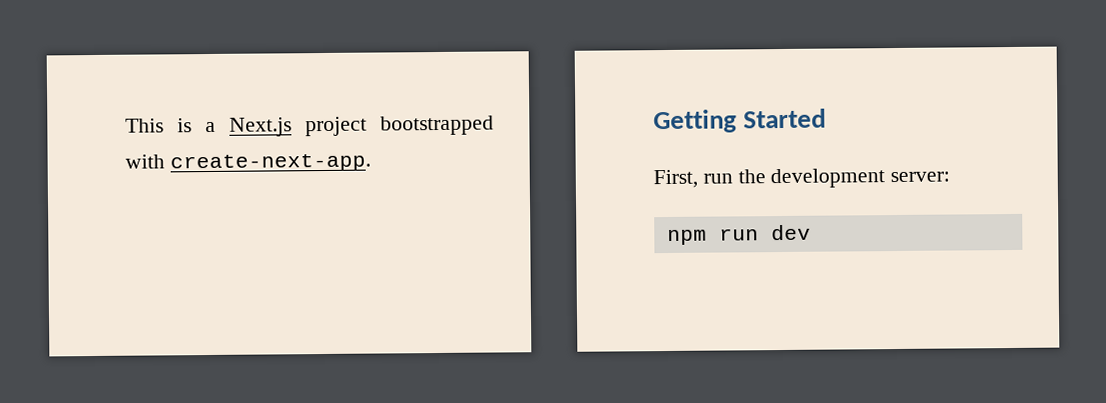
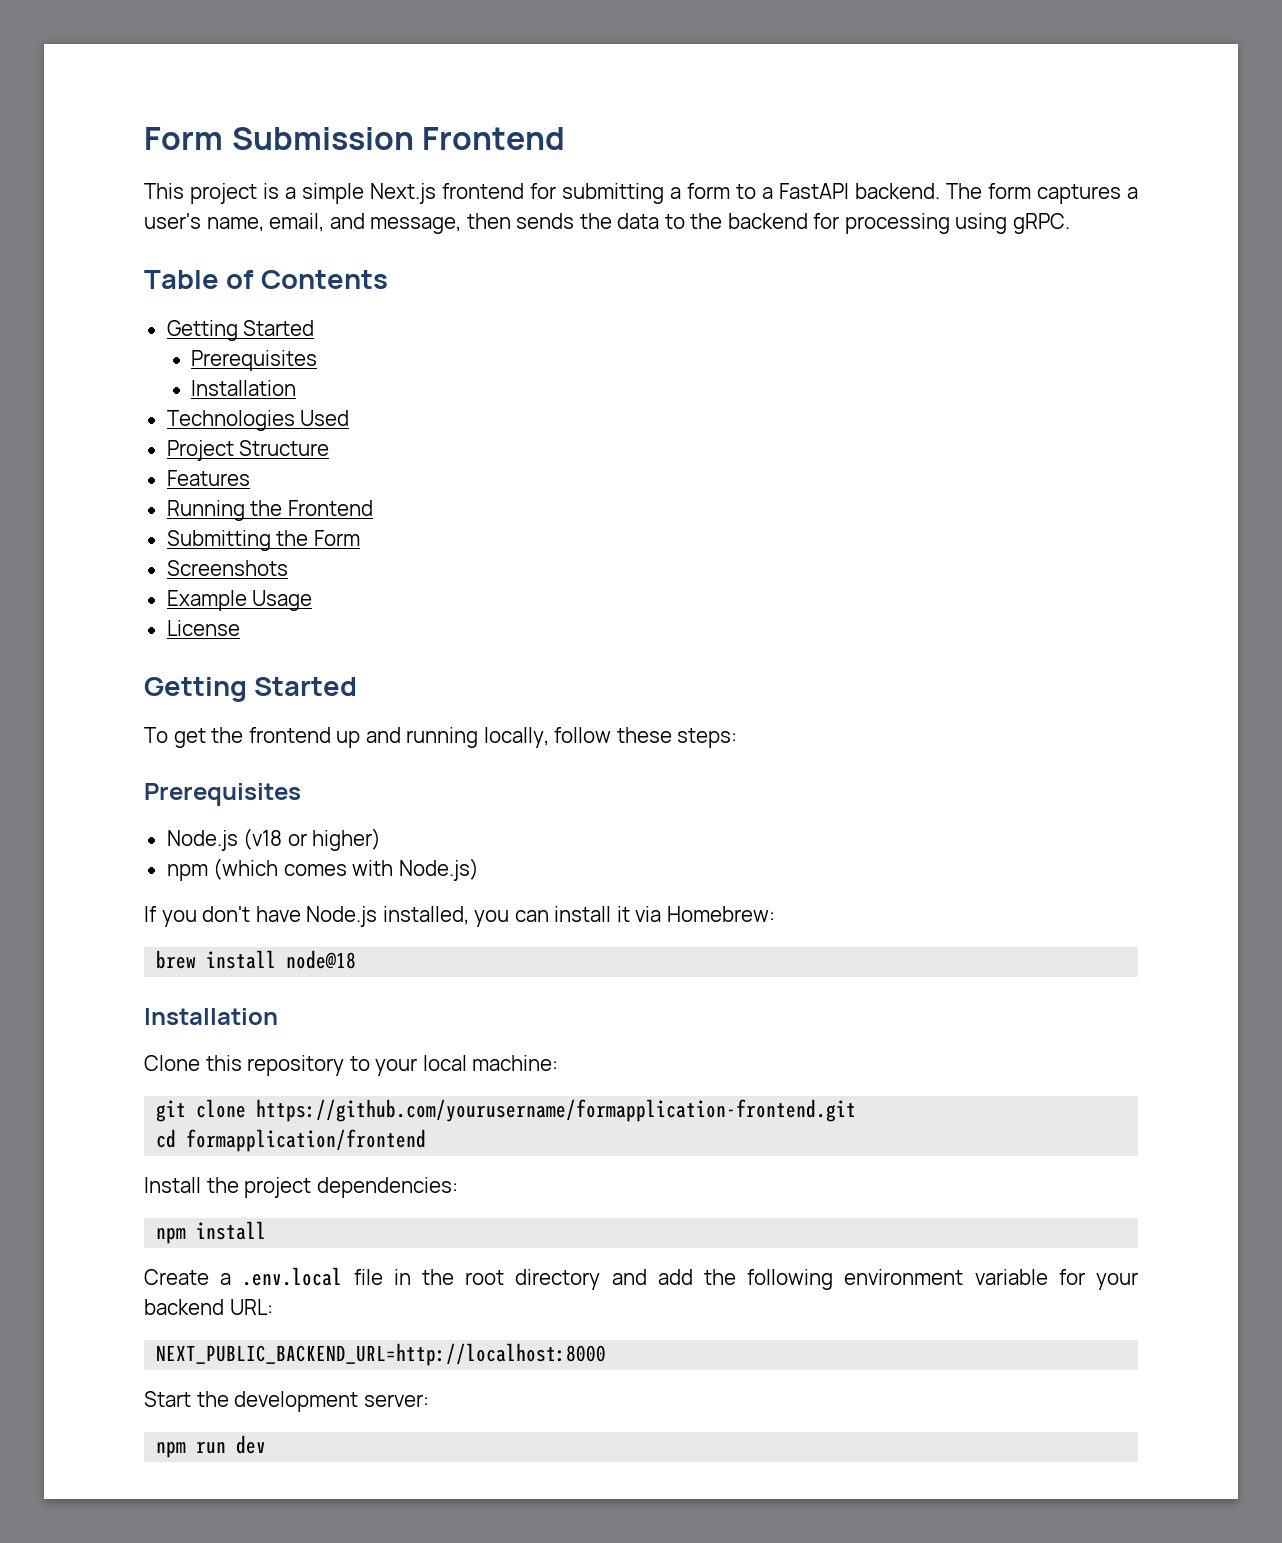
[125,115,494,137] [125,153,371,173] [653,108,827,134] [653,169,733,189] This is a Next.js project bootstrapped with create-next-app. // Getting Started // First, run -> [144,127,566,150] [144,183,1138,204] [144,213,1071,234] [144,270,388,289] [166,320,315,341] [191,350,318,371] [191,380,297,396] [166,410,350,431] [166,440,330,461] [166,470,250,486] [166,500,373,521] [166,530,360,551] [166,560,288,576] [166,590,313,611] [166,620,240,636] [144,677,358,702] [144,727,738,748] [144,783,301,806] [166,828,382,851] [166,858,479,881] [144,906,775,927] [156,950,357,969] [144,1008,278,1025] [144,1055,559,1076] [156,1099,857,1122] [156,1129,427,1152] [144,1177,458,1198] [156,1221,267,1244] [144,1267,1139,1290] [144,1299,273,1315] [156,1343,607,1366] [144,1391,191,1407] Form Submission Frontend // This project is a simple Next.js frontend for submitting a form to a FastAPI backend. The form captures a user's name, email, and message, then sends the data to the backend for processing using gRPC. // Table of Contents // Getting Started // Prerequisites // Installation // Technologies Used // Project Structure // Features // Running the Frontend // Submitting the Form // Screenshots // Example Usage // License // Getting Started // To get the frontend up and running locally, follow these steps: // Prerequisites // Node.js (v18 or higher) // npm (which comes with Node.js) // If you don't have Node.js installed, you can install it via Homebrew: // brew install node@18 // Installation // Clone this repository to your local machine: // git clone https://github.com/yourusername/formapplication-frontend.git // cd formapplication/frontend // Install the project dependencies: // npm install // Create a .env.local file in the root directory and add the following environment variable for your backend URL: // NEXT_PUBLIC_BACKEND_URL=http://localhost:8000 // Start

